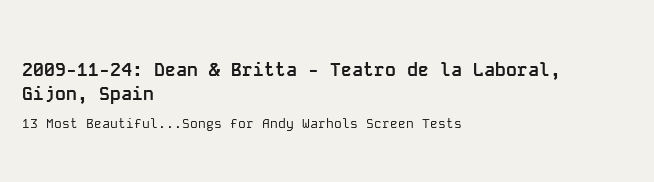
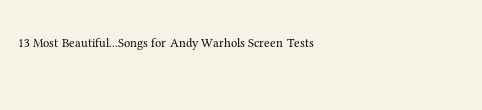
[22,61,561,81] [22,85,154,105] 2009-11-24: Dean & Britta - Teatro de la Laboral, Gijon, Spain // -> (18, 43) none

